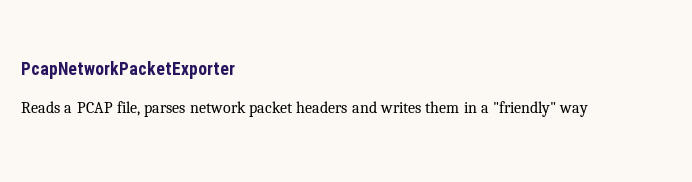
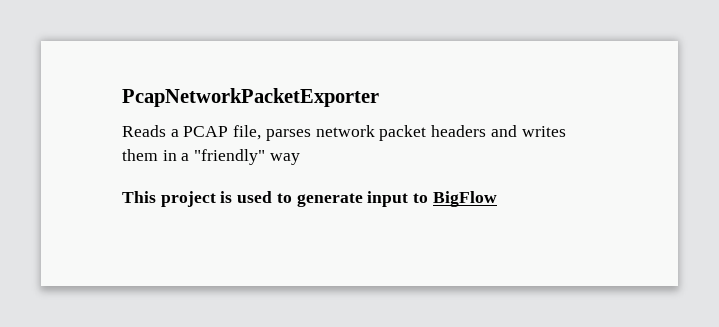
(589, 111) none -> [122,191,497,207] // This project is used to generate input to BigFlow

